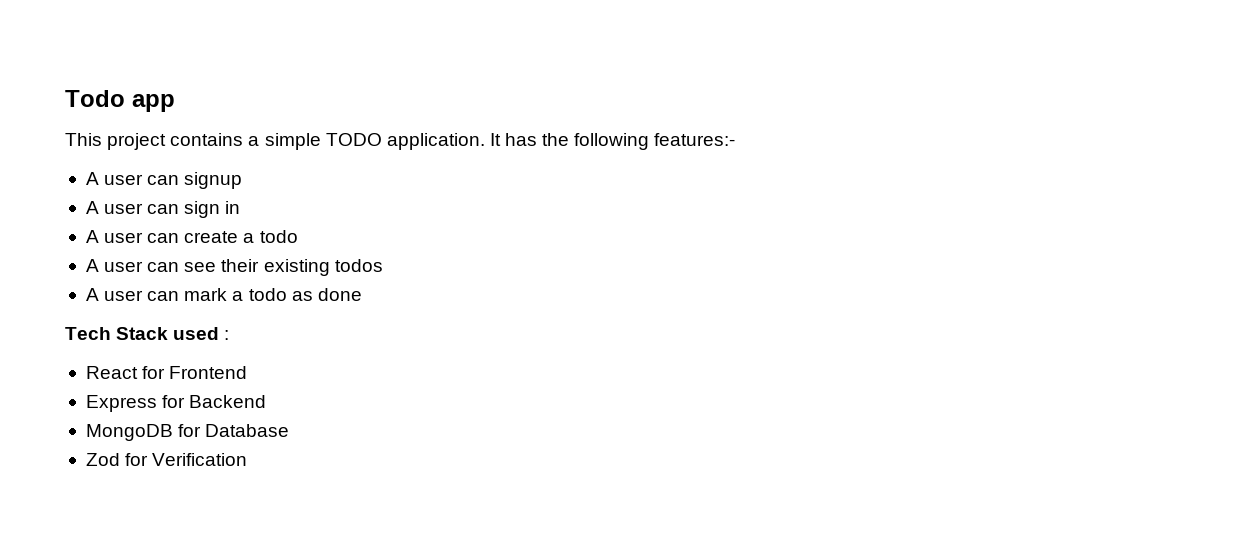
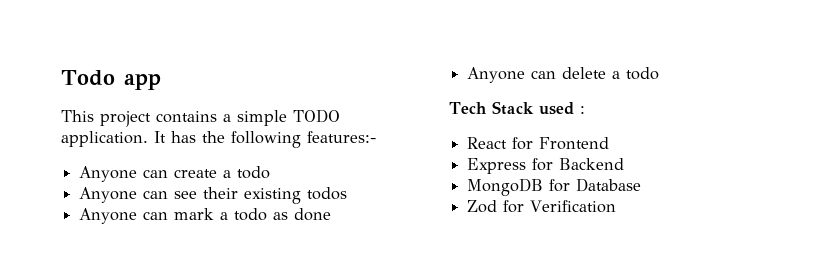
[85,172,243,189] [85,201,241,218] [85,230,144,243] A user can signup // A user can sign in // A user -> [79,166,138,182] Anyone
[85,259,144,272] A user -> [79,187,138,203] Anyone
[85,288,144,301] A user -> [79,208,138,224] Anyone
(362, 294) none -> [467,67,660,83] // Anyone can delete a todo

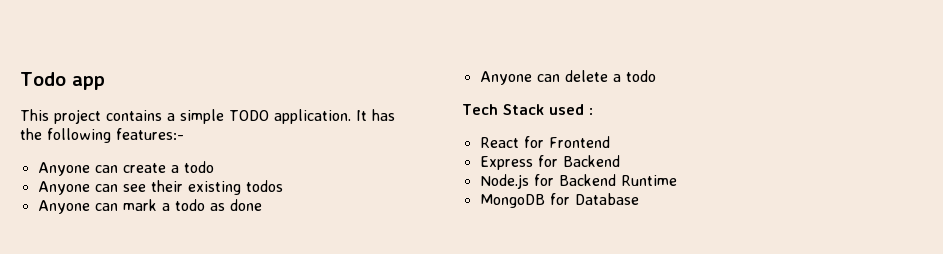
(625, 164) none -> [479,174,677,189] // Node.js for Backend Runtime
[467,200,617,213] // Zod for Verification -> (639, 199) none

